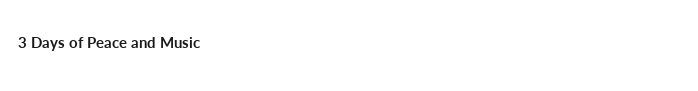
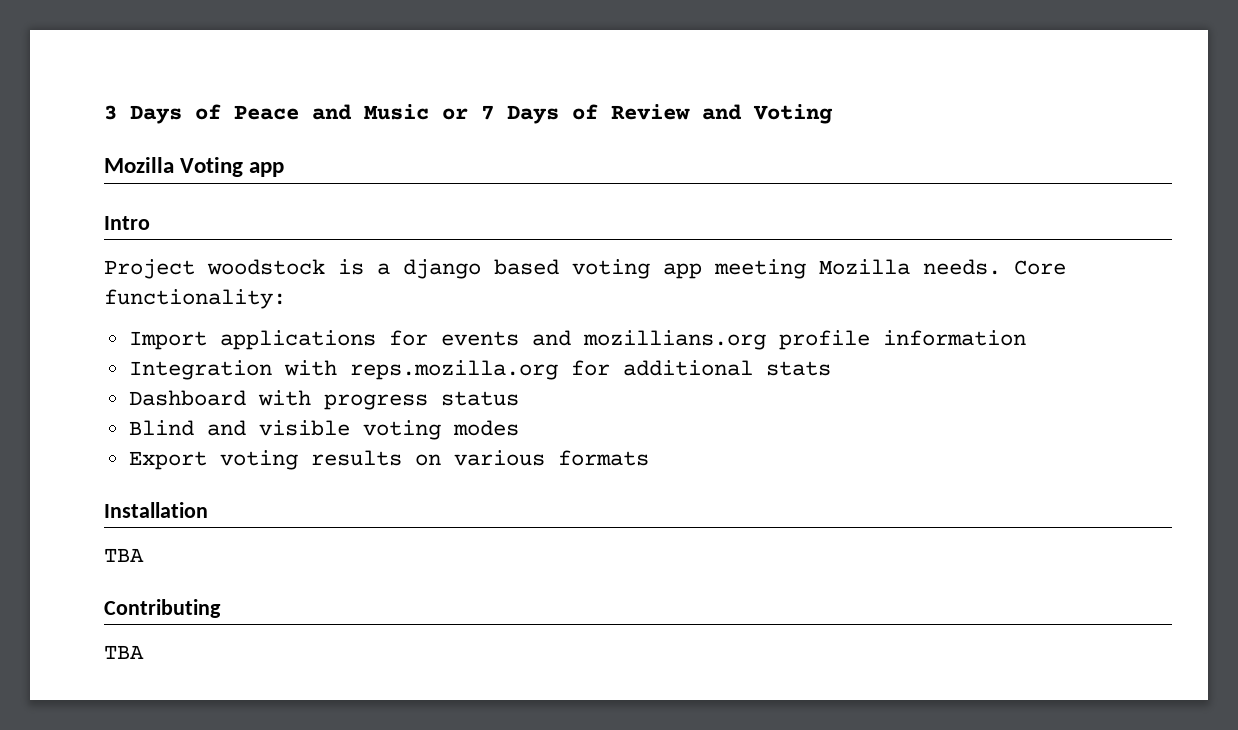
(200, 42) none -> [442,104,833,124] [104,157,285,177] [104,216,150,230] [104,259,1066,279] [104,289,286,309] [128,330,1026,350] [128,360,831,380] [128,390,519,410] [128,420,519,440] [128,450,649,470] [104,502,208,518] [104,548,144,562] [104,599,221,618] [104,645,144,659] or 7 Days of Review and Voting // Mozilla Voting app // Intro // Project woodstock is a django based voting app meeting Mozilla needs. Core functionality: // Import applications for events and mozillians.org profile information // Integration with reps.mozilla.org for additional stats // Dashboard with progress status // Blind and visible voting modes // Export voting results on various formats // Installation // TBA // Contributing // TBA

